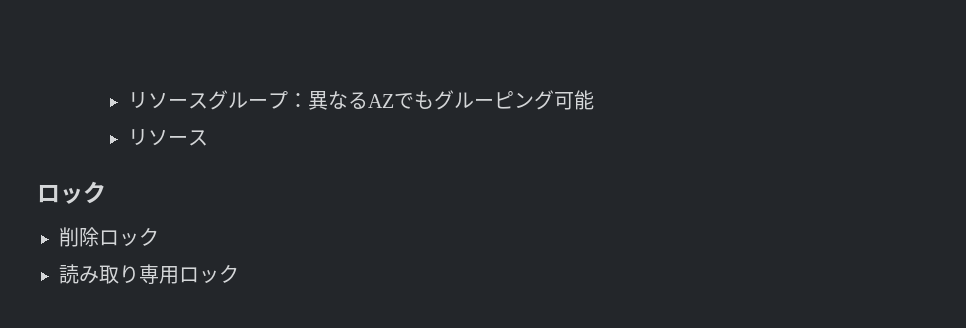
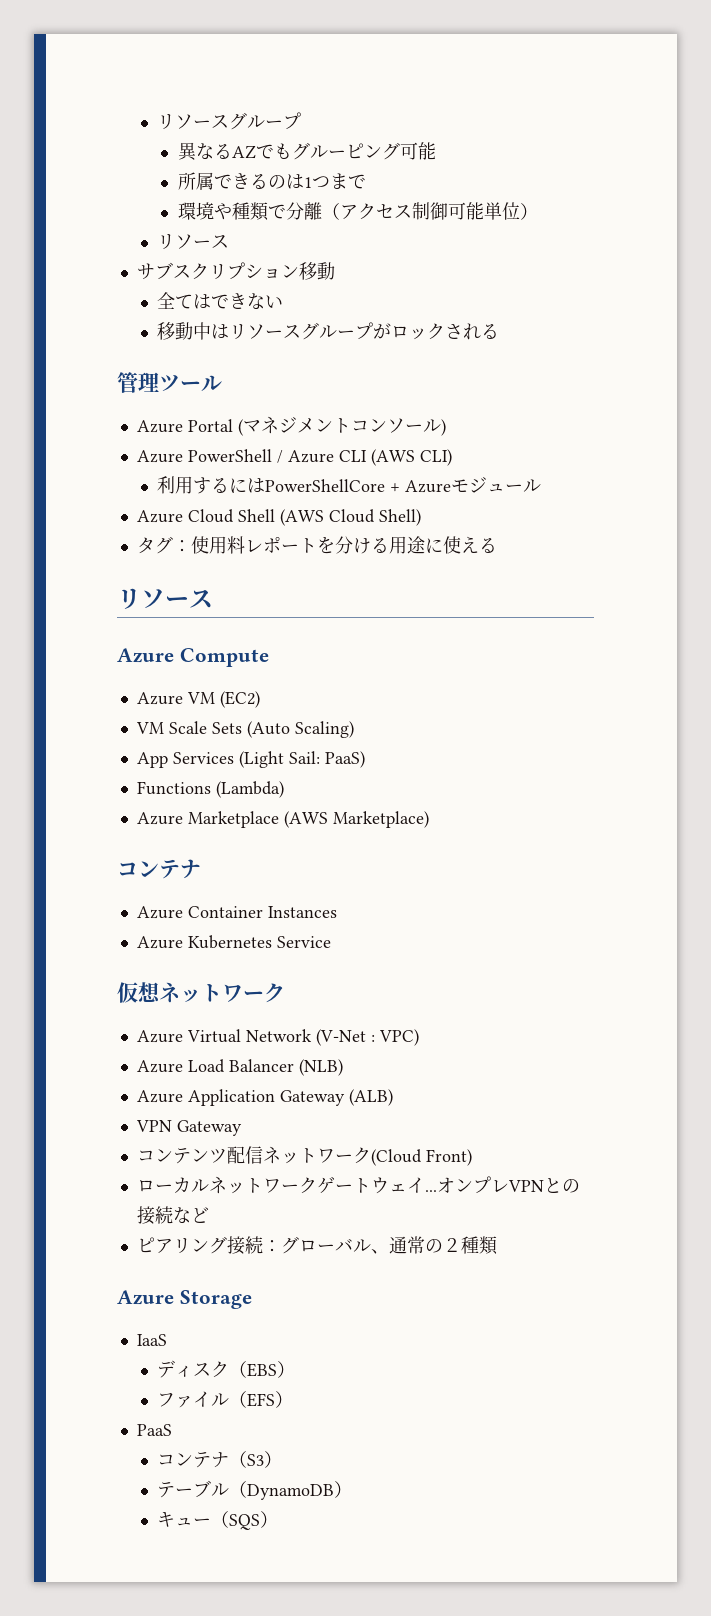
[128,90,309,110] リソースグループ： -> [157,112,302,130] リソースグループ //
[128,129,209,146] [37,181,106,204] [59,227,159,247] [59,264,239,284] リソース // ロック // 削除ロック // 読み取り専用ロック -> [177,172,366,190] [177,202,538,221] [157,234,230,249] [136,262,335,280] [157,292,284,310] [157,322,500,340] [117,372,222,393] [136,416,446,436] [136,449,452,466] [157,476,542,494] [136,509,421,526] [136,536,497,554] [117,588,213,609] [117,648,269,667] [136,691,260,708] [135,721,354,738] [136,751,365,768] [136,781,284,798] [136,811,429,828] [117,859,201,879] [136,906,337,919] [136,935,331,949] [117,982,285,1003] [136,1029,419,1046] [136,1059,343,1076] [136,1089,393,1106] [135,1120,242,1136] [136,1146,472,1166] [136,1176,580,1194] [136,1206,209,1225] [136,1236,498,1255] [117,1290,252,1309] [136,1334,167,1346] [157,1360,296,1378] [157,1391,294,1408] [136,1424,172,1436] [157,1451,283,1468] [157,1480,353,1500] [157,1511,279,1530] 所属できるのは1つまで // 環境や種類で分離（アクセス制御可能単位） // リソース // サブスクリプション移動 // 全てはできない // 移動中はリソースグループがロックされる // 管理ツール // Azure Portal (マネジメントコンソール) // Azure PowerShell / Azure CLI (AWS CLI) // 利用するにはPowerShellCore + Azureモジュール // Azure Cloud Shell (AWS Cloud Shell) // タグ：使用料レポートを分ける用途に使える // リソース // Azure Compute // Azure VM (EC2) // VM Scale Sets (Auto Scaling) // App Services (Light Sail: PaaS) // Functions (Lambda) // Azure Marketplace (AWS Marketplace) // コンテナ // Azure Container Instances // Azure Kubernetes Service // 仮想ネットワーク // Azure Virtual Network (V-Net : VPC) // Azure Load Balancer (NLB) // Azure Application Gateway (ALB) // VPN Gateway // コンテンツ配信ネットワーク(Cloud Front) // ローカルネットワークゲートウェイ...オンプレVPNとの接続など // ピアリング接続：グローバル、通常の２種類 // Azure Storage // IaaS // ディスク（EBS） // ファイル（EFS） // PaaS // コンテナ（S3） // テーブル（DynamoDB） // キュー（SQS）

